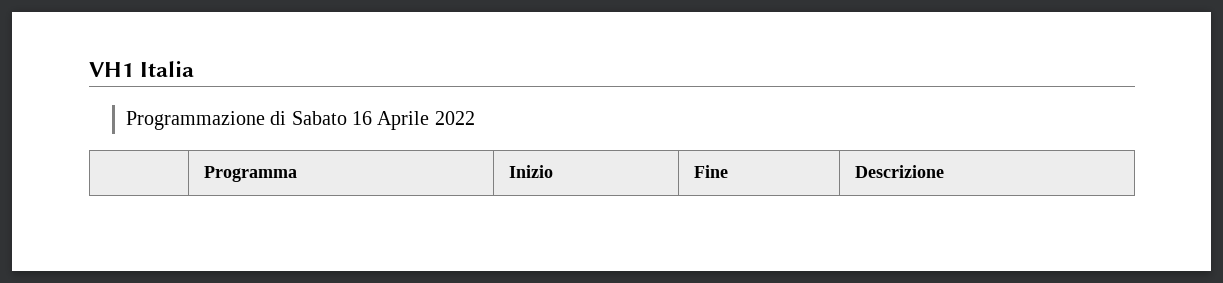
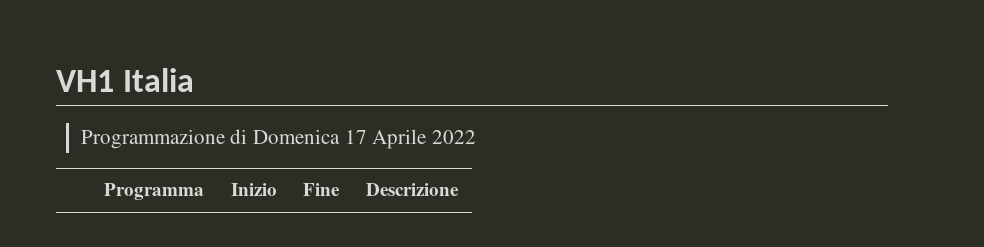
[291,111,372,125] Sabato 16 -> [252,129,367,144] Domenica 17

